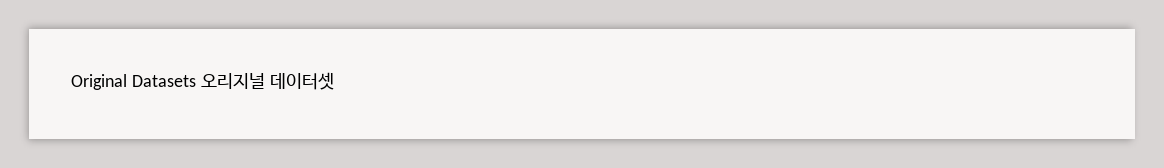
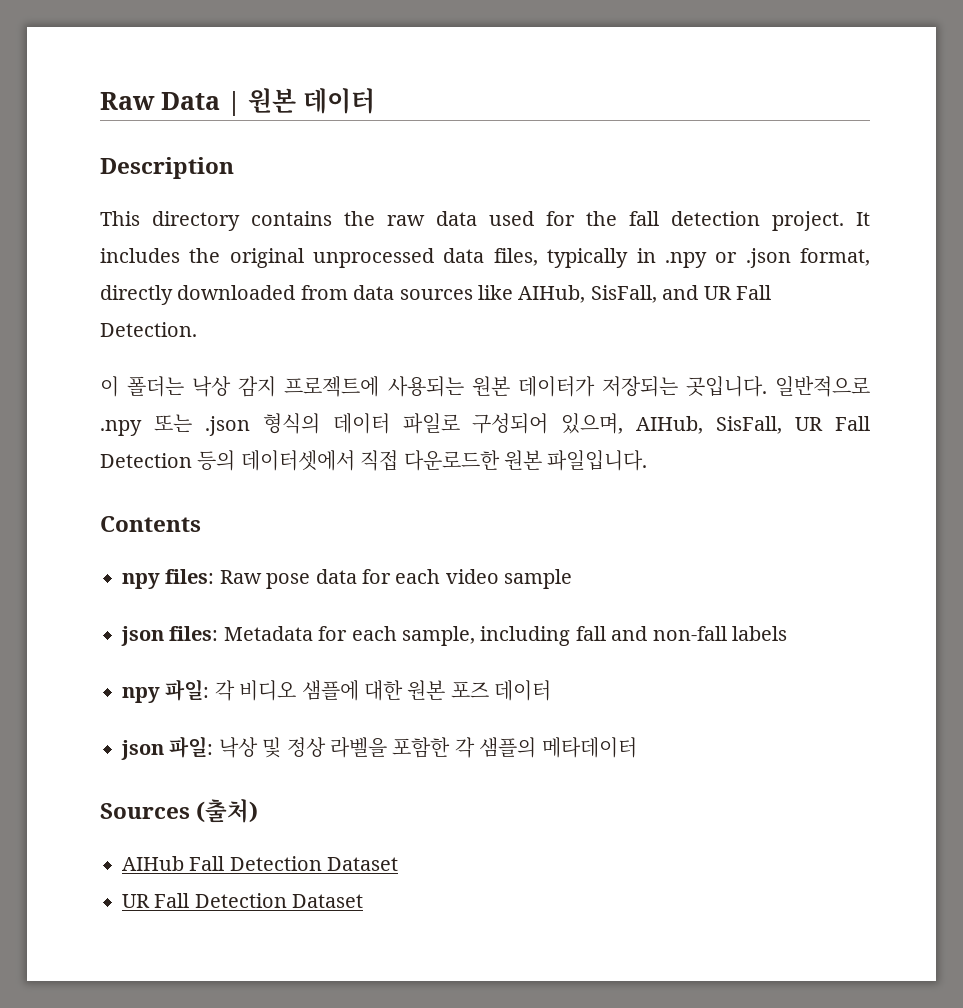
[71,72,334,90] Original Datasets 오리지널 데이터셋 -> [100,88,375,116] [100,157,234,179] [100,211,870,231] [100,248,871,268] [100,285,771,305] [100,322,197,337] [100,376,871,397] [100,413,870,436] [100,450,648,471] [100,516,201,532] [122,569,573,589] [121,626,787,646] [122,679,552,703] [121,736,637,760] [100,799,259,823] [122,856,399,871] [122,893,364,908] Raw Data | 원본 데이터 // Description // This directory contains the raw data used for the fall detection project. It includes the original unprocessed data files, typically in .npy or .json format, directly downloaded from data sources like AIHub, SisFall, and UR Fall Detection. // 이 폴더는 낙상 감지 프로젝트에 사용되는 원본 데이터가 저장되는 곳입니다. 일반적으로 .npy 또는 .json 형식의 데이터 파일로 구성되어 있으며, AIHub, SisFall, UR Fall Detection 등의 데이터셋에서 직접 다운로드한 원본 파일입니다. // Contents // npy files: Raw pose data for each video sample // json files: Metadata for each sample, including fall and non-fall labels // npy 파일: 각 비디오 샘플에 대한 원본 포즈 데이터 // json 파일: 낙상 및 정상 라벨을 포함한 각 샘플의 메타데이터 // Sources (출처) // AIHub Fall Detection Dataset // UR Fall Detection Dataset

